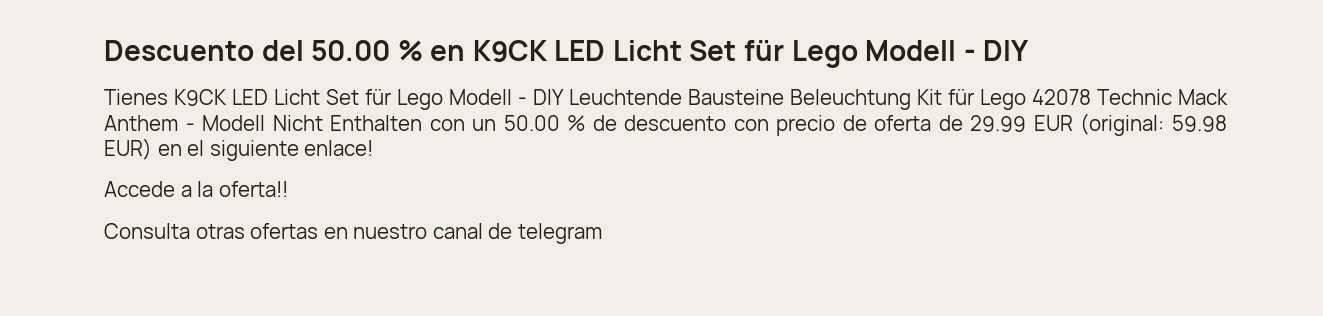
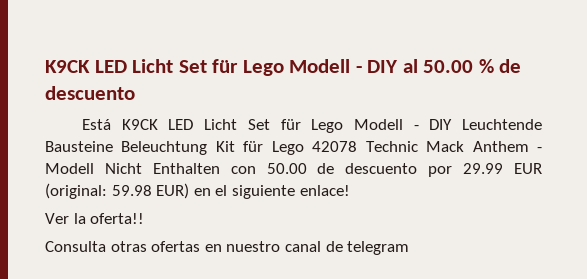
[104,40,1030,68] [104,89,168,105] Descuento del 50.00 % en K9CK LED Licht Set für Lego Modell - DIY // Tienes -> [45,59,522,76] [45,86,135,100] [82,119,112,130] K9CK LED Licht Set für Lego Modell - DIY al 50.00 % de descuento // Está
[472,115,963,136] un 50.00 % de descuento con precio de oferta de -> [266,163,453,177] 50.00 de descuento por
[104,181,192,197] Accede a -> [45,213,69,224] Ver

